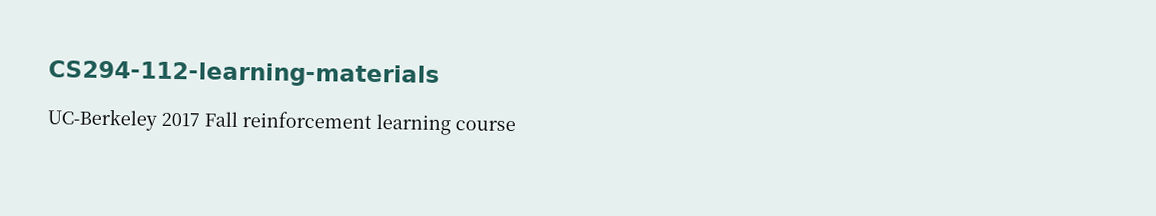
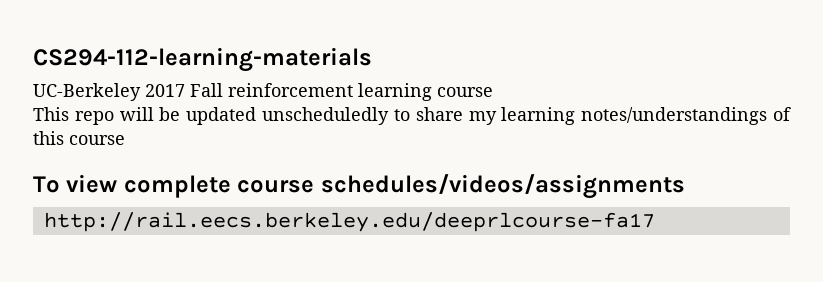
(516, 126) none -> [33,107,791,125] [33,131,125,145] [33,174,685,199] [43,212,655,232] // This repo will be updated unscheduledly to share my learning notes/understandings of this course // To view complete course schedules/videos/assignments // http://rail.eecs.berkeley.edu/deeprlcourse-fa17

